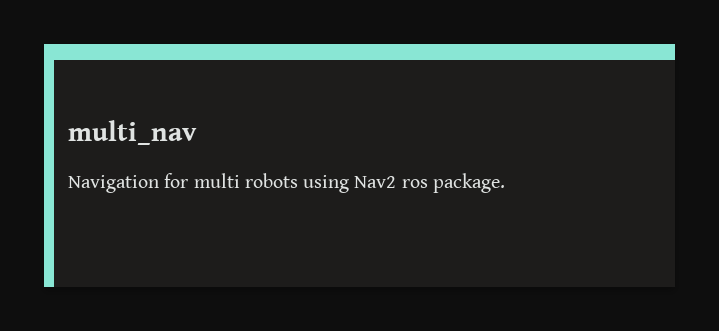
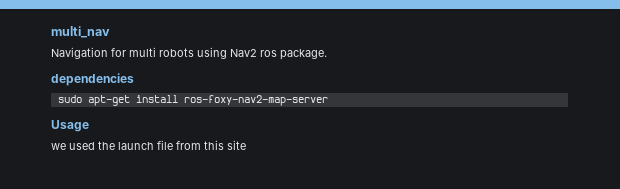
(505, 183) none -> [51,73,134,86] [57,95,328,106] [51,120,89,132] [51,140,246,150] // dependencies // sudo apt-get install ros-foxy-nav2-map-server // Usage // we used the launch file from this site

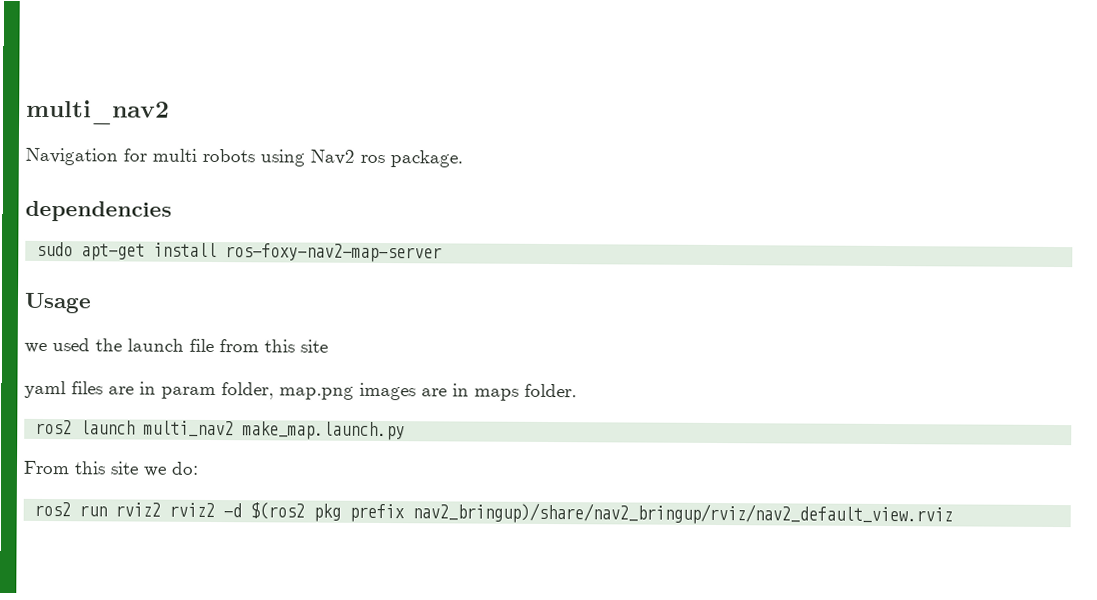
[51,26,110,38] multi_nav -> [26,99,170,125] multi_nav2
(246, 145) none -> [24,380,577,401] [35,419,406,441] [23,460,199,477] [34,501,954,526] // yaml files are in param folder, map.png images are in maps folder. // ros2 launch multi_nav2 make_map.launch.py // From this site we do: // ros2 run rviz2 rviz2 -d $(ros2 pkg prefix nav2_bringup)/share/nav2_bringup/rviz/nav2_default_view.rviz

